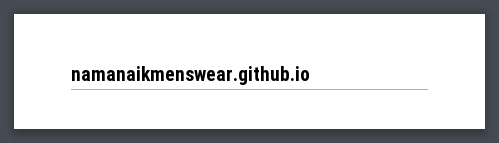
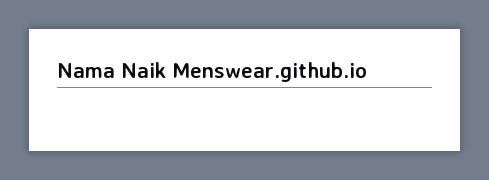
[71,66,310,85] namanaikmenswear.github.io -> [57,62,367,82] Nama Naik Menswear.github.io

